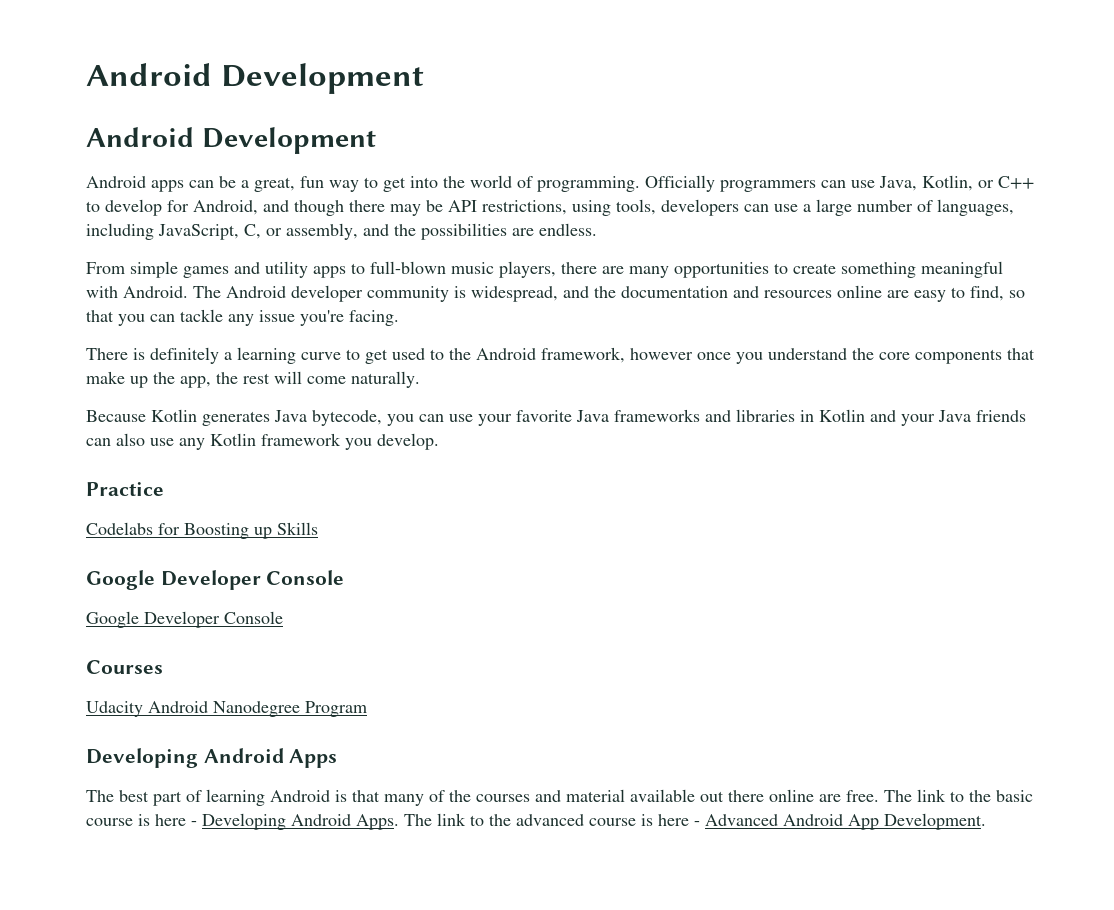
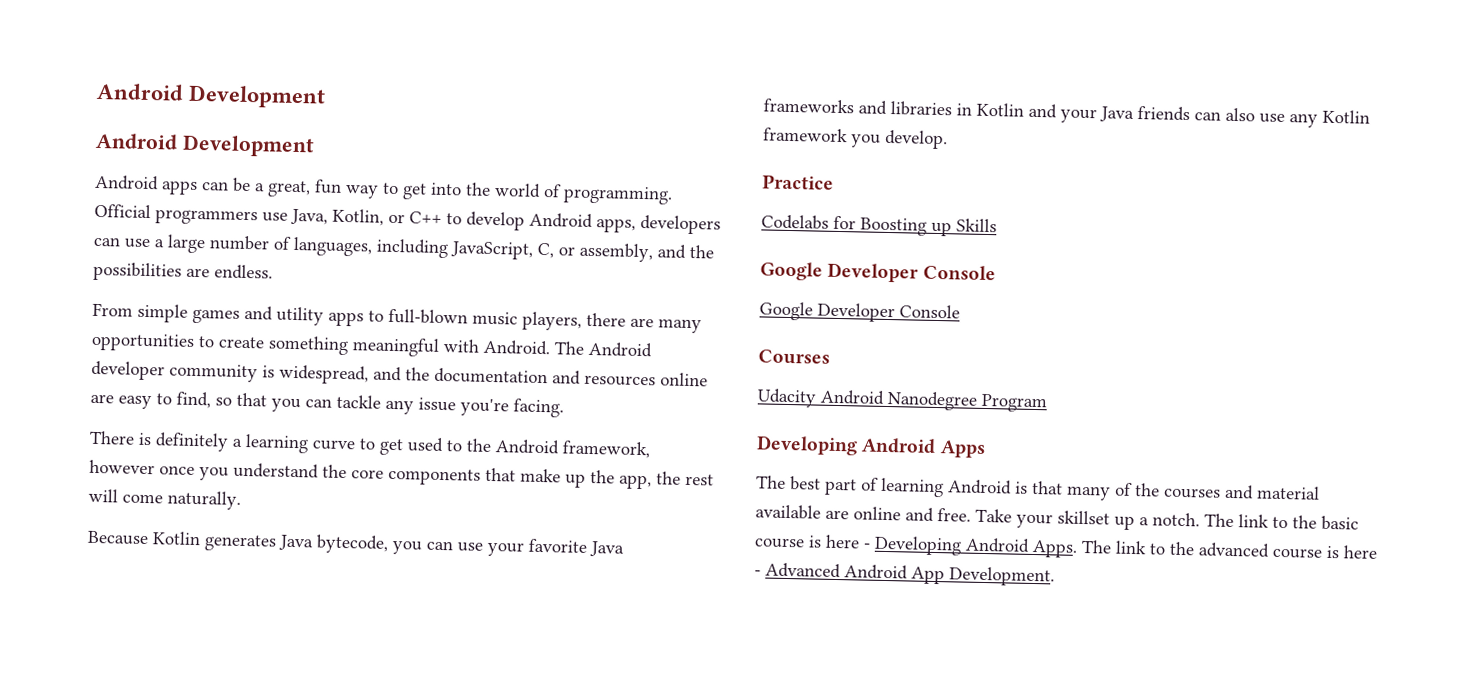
[645,175,846,192] Officially programmers can -> [94,203,258,226] Official programmers
[167,199,656,216] for Android, and though there may be API restrictions, using tools, -> [529,212,636,233] Android apps,
[700,789,879,802] out there online are free. -> [825,506,1200,531] are online and free. Take your skillset up a notch.

